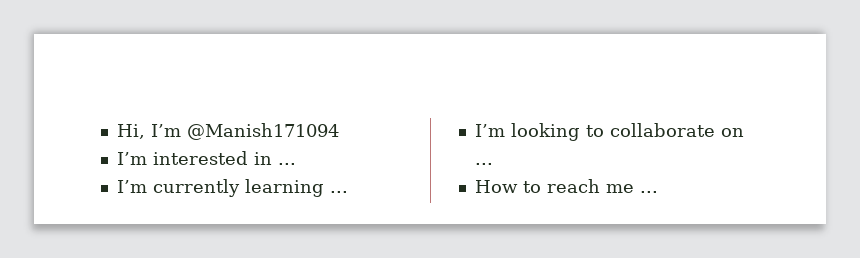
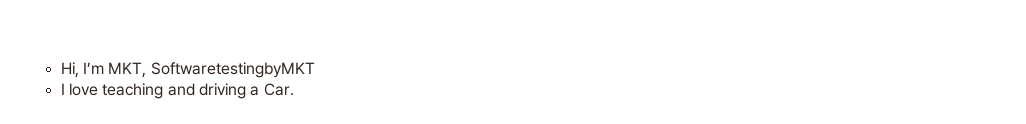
[186,123,339,140] [116,151,296,165] [116,179,348,197] [474,123,744,141] [474,163,493,165] [474,179,658,193] @Manish171094 // I’m interested in ... // I’m currently learning ... // I’m looking to collaborate on ... // How to reach me ... -> [108,62,315,78] [60,83,294,99] MKT, SoftwaretestingbyMKT // I love teaching and driving a Car.

